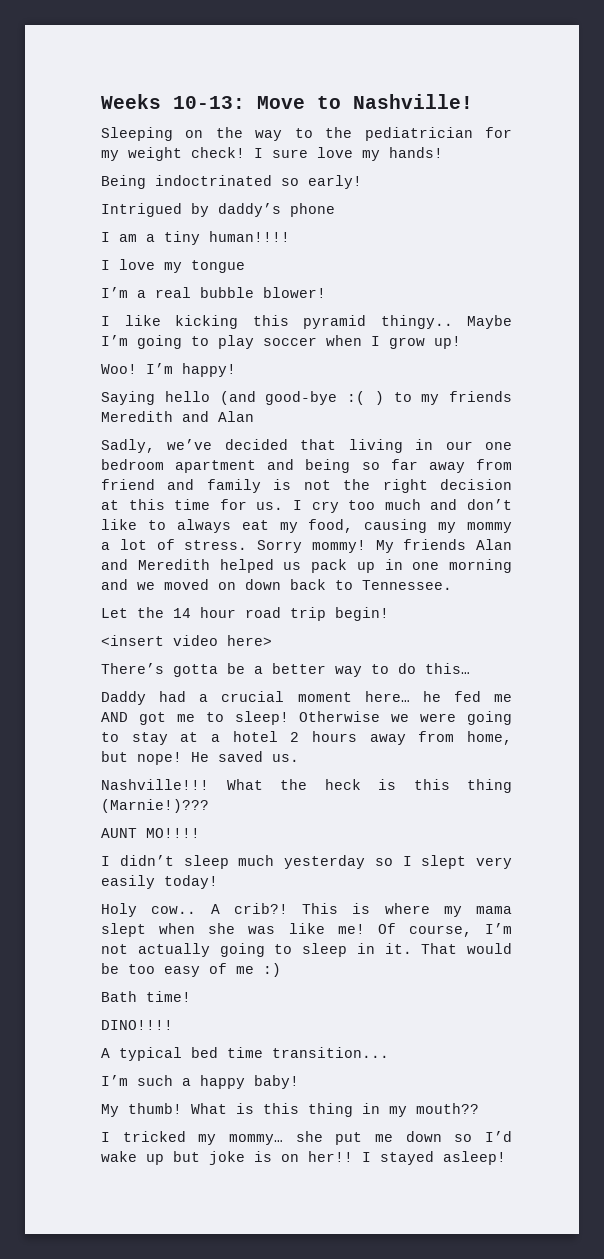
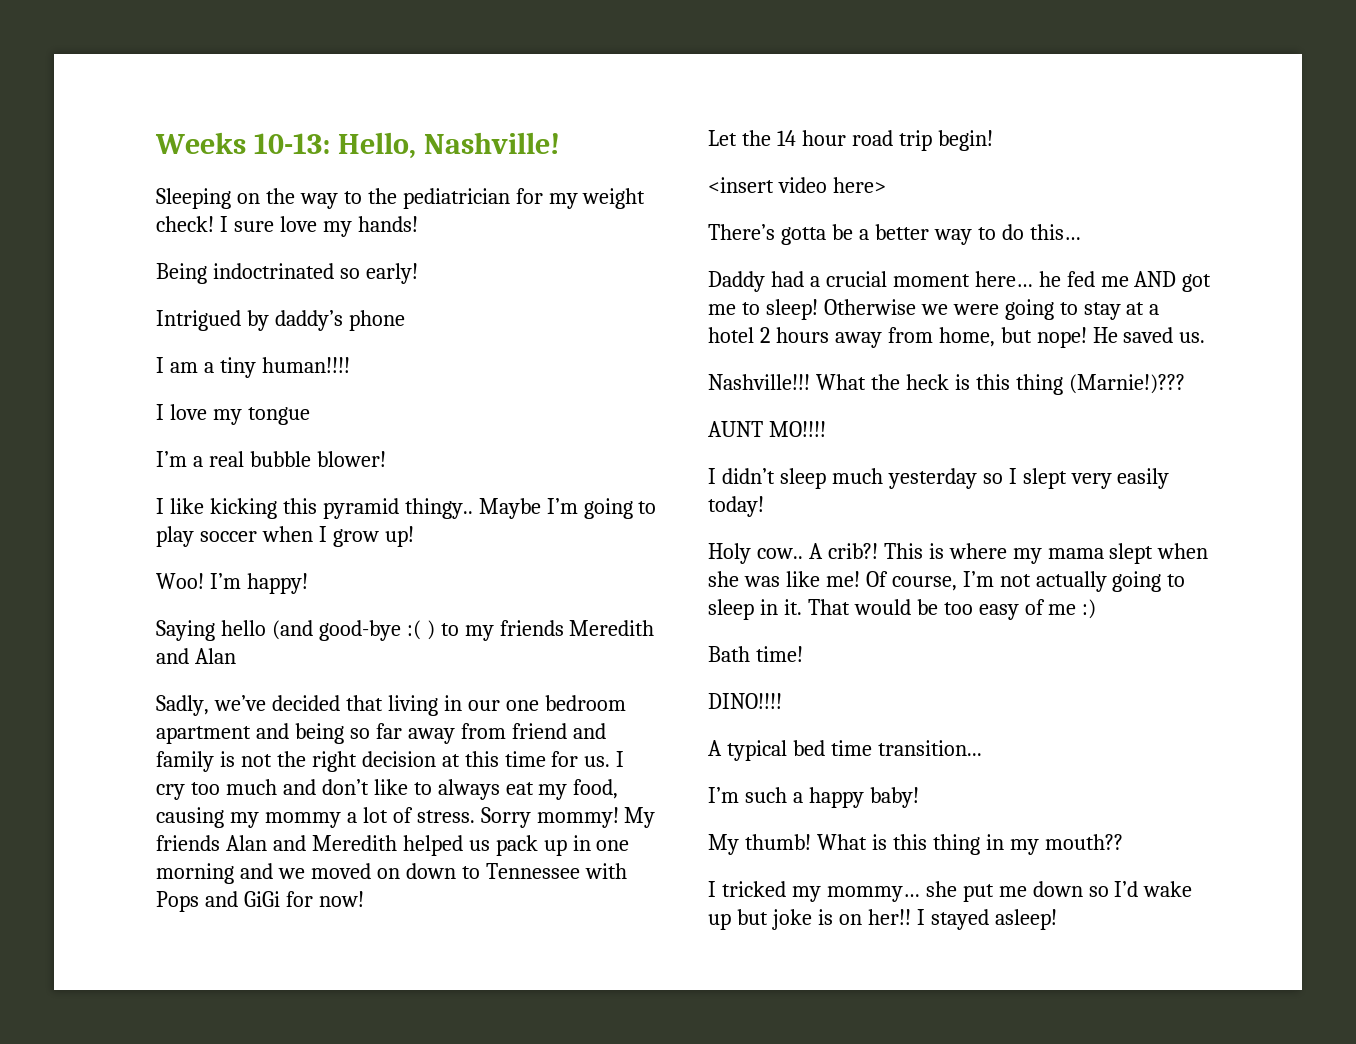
[257,96,341,109] Move to -> [338,132,417,159] Hello,
[290,579,452,590] back to Tennessee. -> [461,863,627,879] [156,891,364,912] to Tennessee with Pops and GiGi for now!

